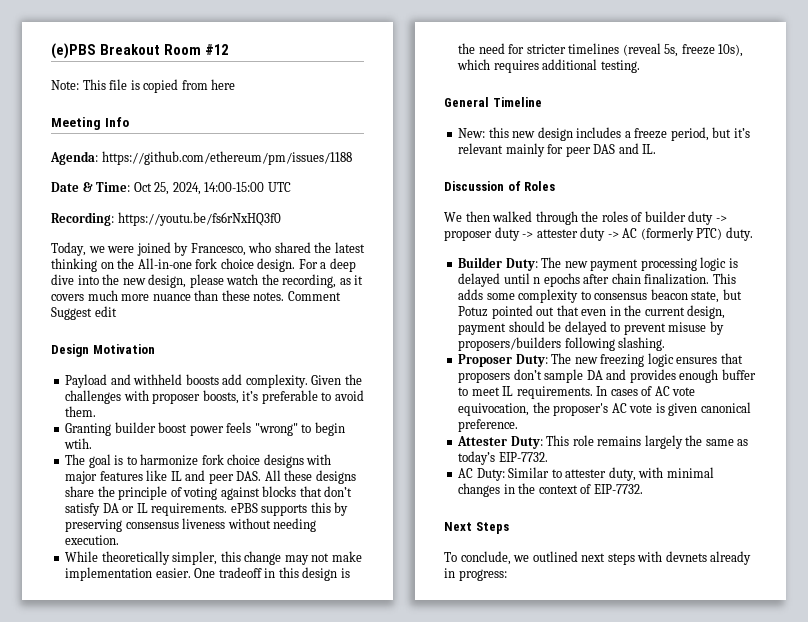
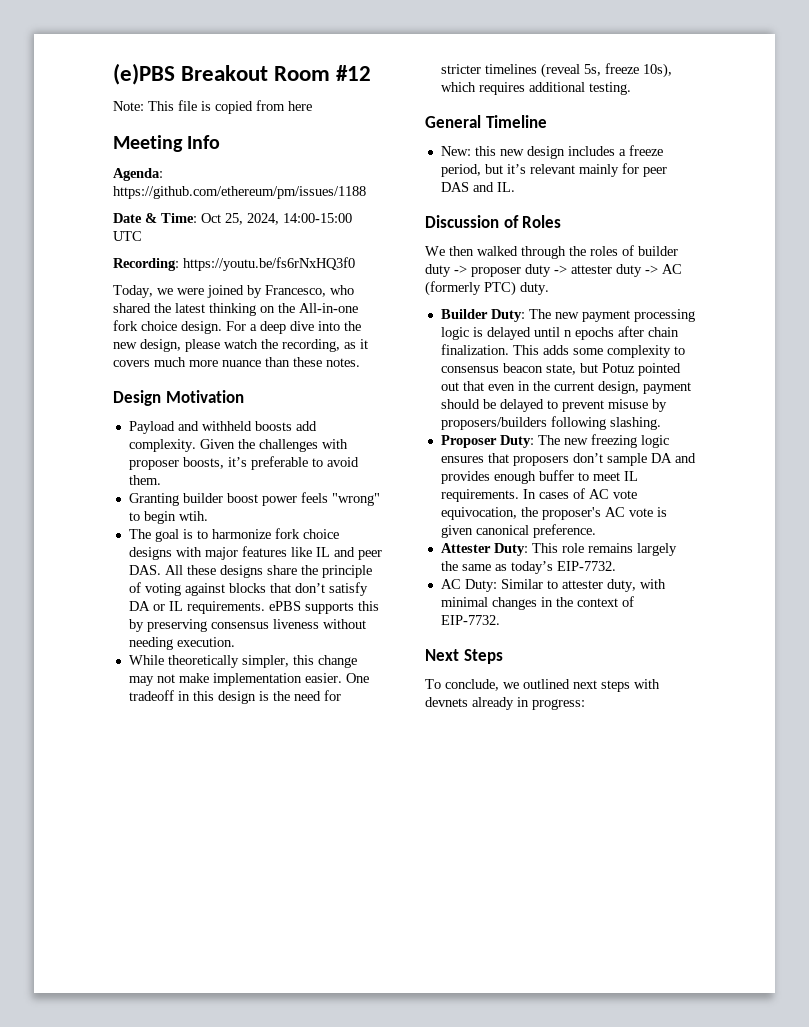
[287,291,341,301] [51,306,117,320] Comment Suggest edit -> (360, 362) none

